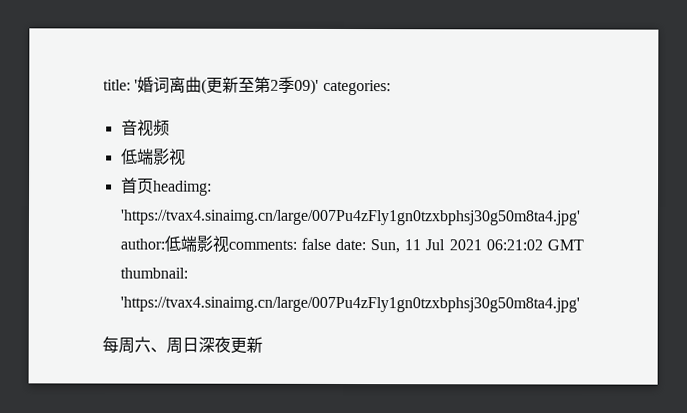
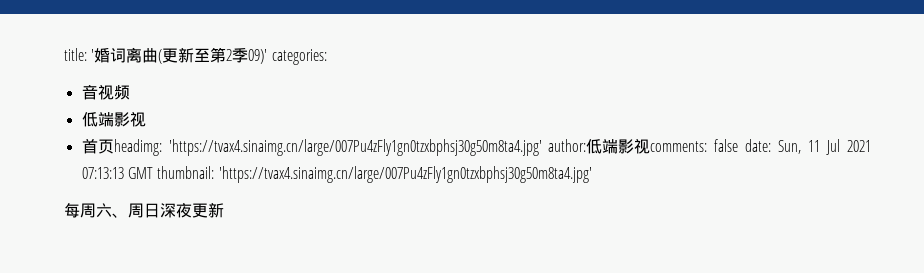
[485,239,543,251] 06:21:02 -> [81,167,124,179] 07:13:13

